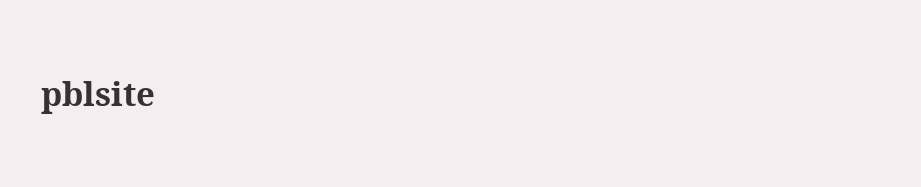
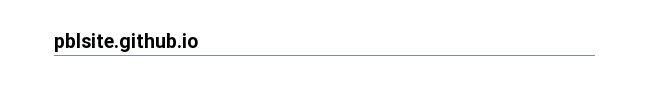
[41,81,155,114] pblsite -> [54,33,198,52] pblsite.github.io

